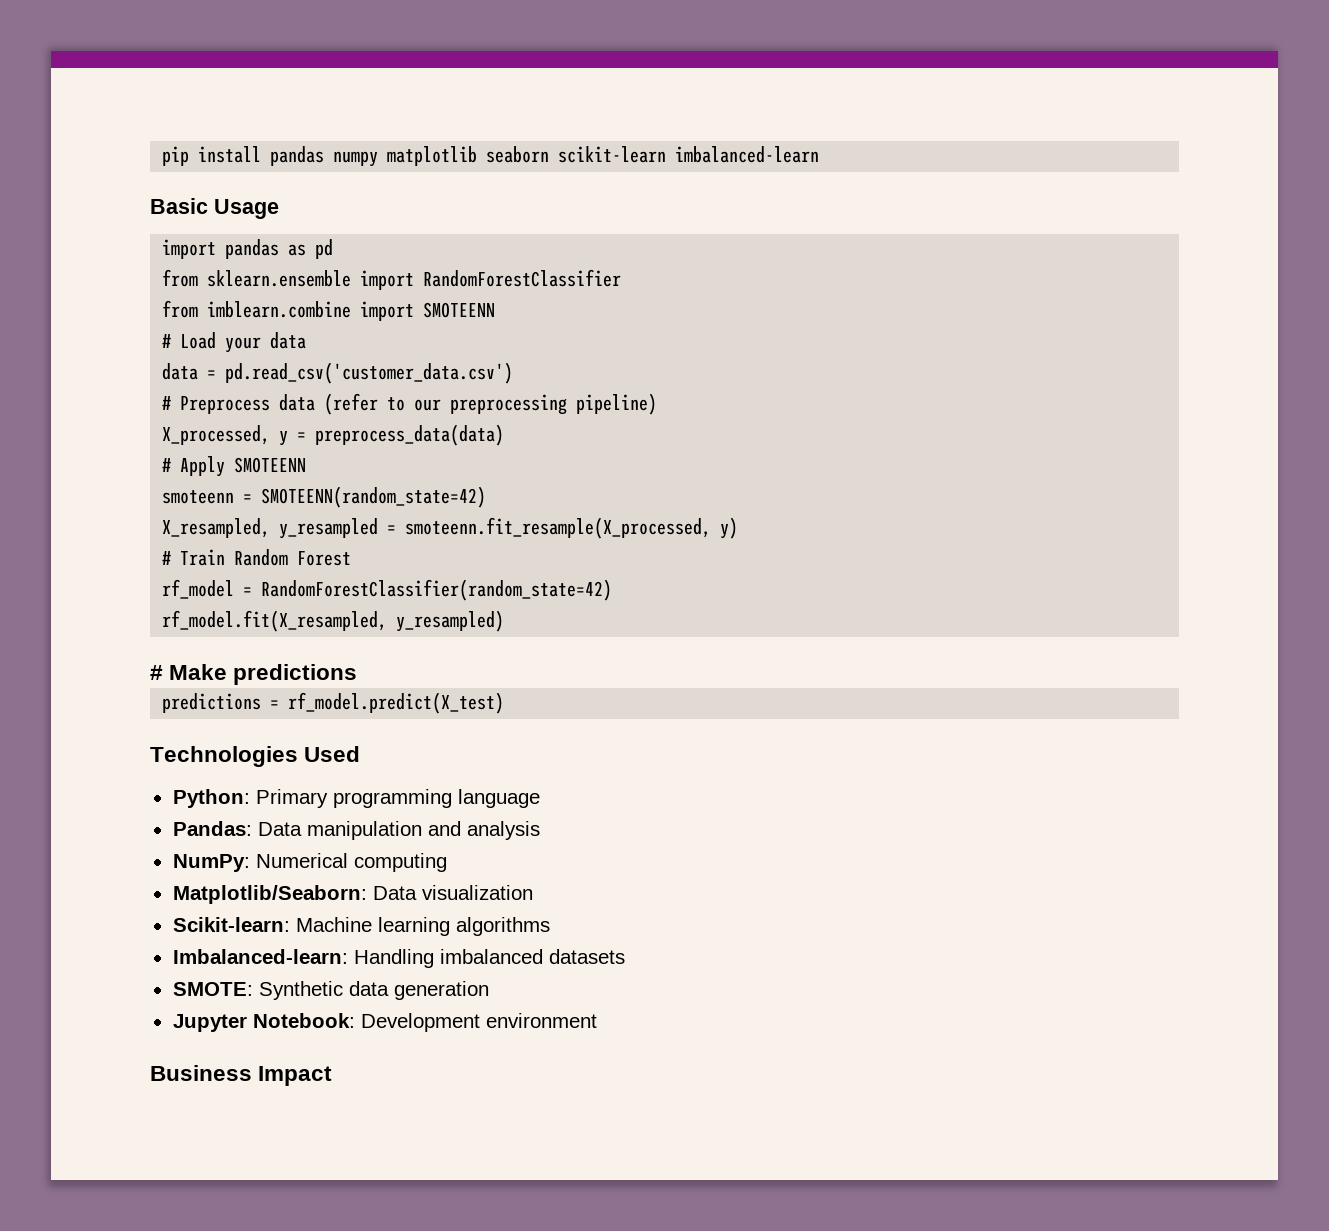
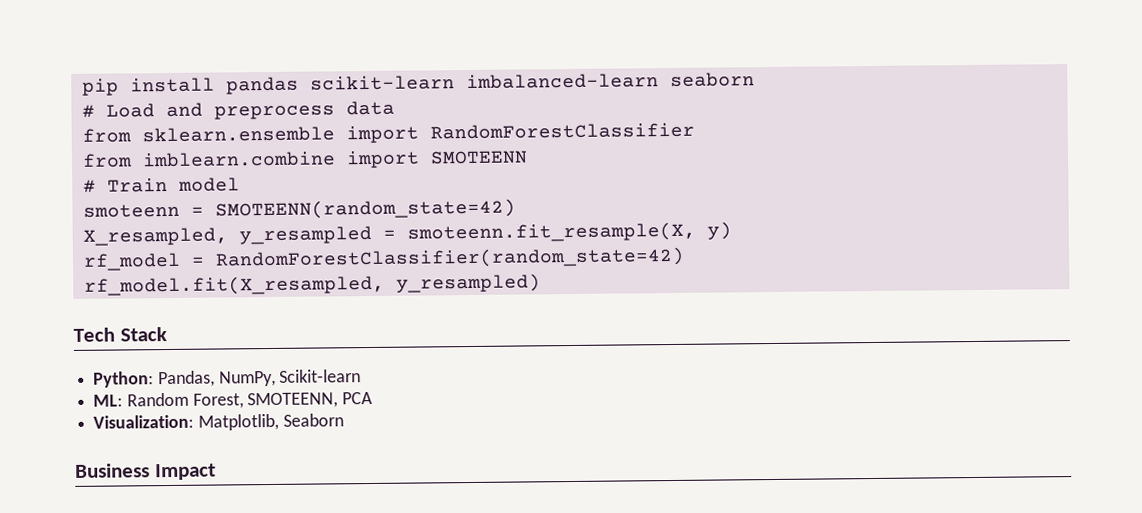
[333,146,550,167] numpy matplotlib seaborn -> (299, 85) none
[150,198,279,219] [162,239,334,259] // Basic Usage // import pandas as pd -> [669,72,755,88] [81,100,395,120] seaborn // # Load and preprocess data
[180,332,307,353] [162,362,514,384] [162,393,658,415] [162,424,505,446] [162,456,307,477] Load your data // data = pd.read_csv('customer_data.csv') // # Preprocess data (refer to our preprocessing pipeline) // X_processed, y = preprocess_data(data) // # Apply SMOTEENN -> [106,177,240,193] Train model
[405,517,712,539] smoteenn.fit_resample(X_processed, -> [406,221,696,243] smoteenn.fit_resample(X,
[162,549,352,566] // # Train Random Forest -> (732, 230) none
[150,664,358,685] [162,692,505,714] [150,746,361,767] [172,789,540,808] [172,821,540,840] [172,853,447,872] [172,885,533,904] [172,917,550,936] [172,949,625,968] [172,981,489,1000] [172,1013,597,1032] # Make predictions // predictions = rf_model.predict(X_test) // Technologies Used // Python: Primary programming language // Pandas: Data manipulation and analysis // NumPy: Numerical computing // Matplotlib/Seaborn: Data visualization // Scikit-learn: Machine learning algorithms // Imbalanced-learn: Handling imbalanced datasets // SMOTE: Synthetic data generation // Jupyter Notebook: Development environment -> [73,327,167,342] [93,369,362,388] [93,391,374,409] [93,413,344,431] Tech Stack // Python: Pandas, NumPy, Scikit-learn // ML: Random Forest, SMOTEENN, PCA // Visualization: Matplotlib, Seaborn

